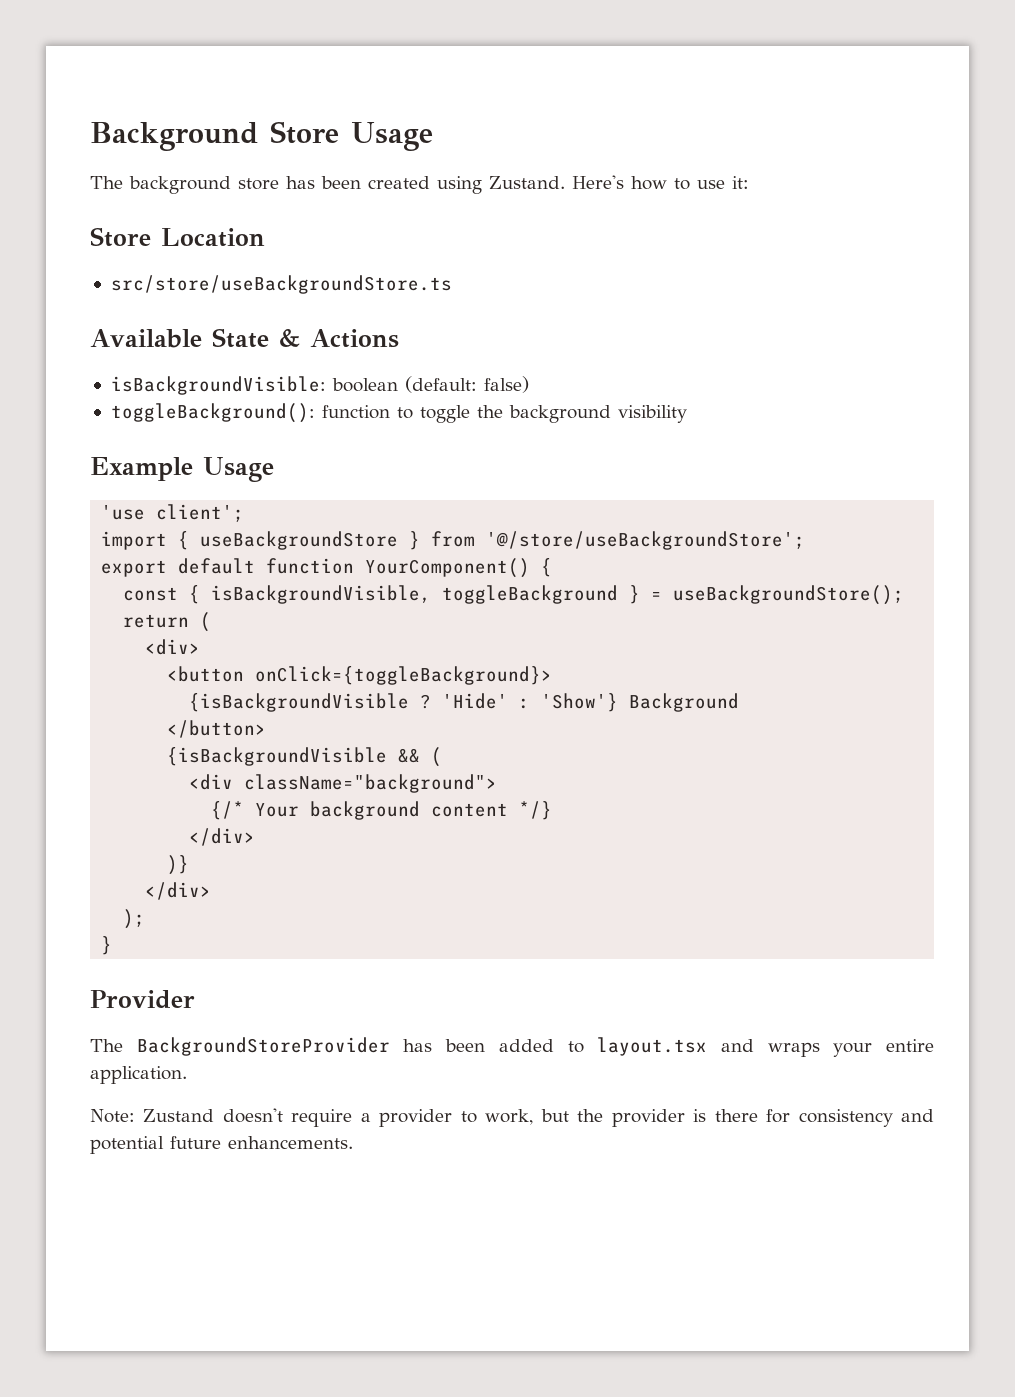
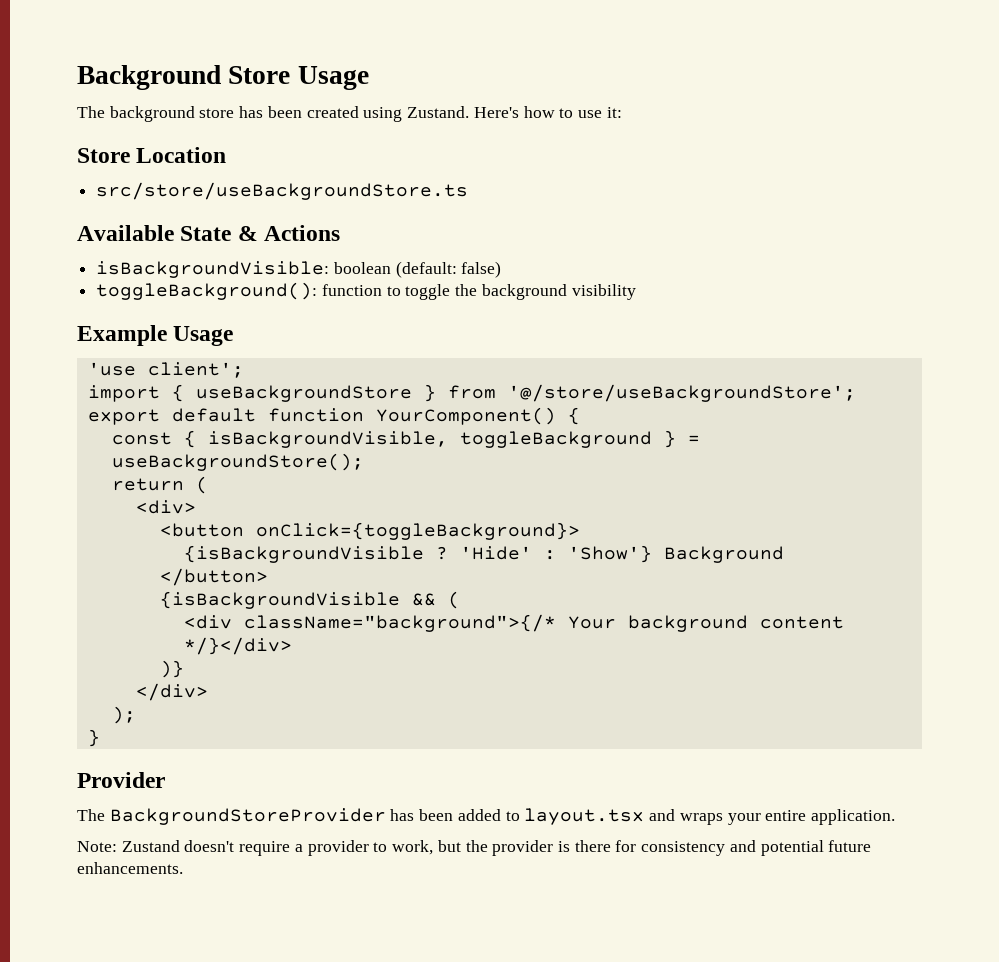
[244,774,498,793] [211,801,245,820] className="background"> // {/* -> [243,614,556,632] className="background">{/*
[519,801,553,820] [189,828,256,846] */} // </div> -> [183,637,292,655] */}</div>

